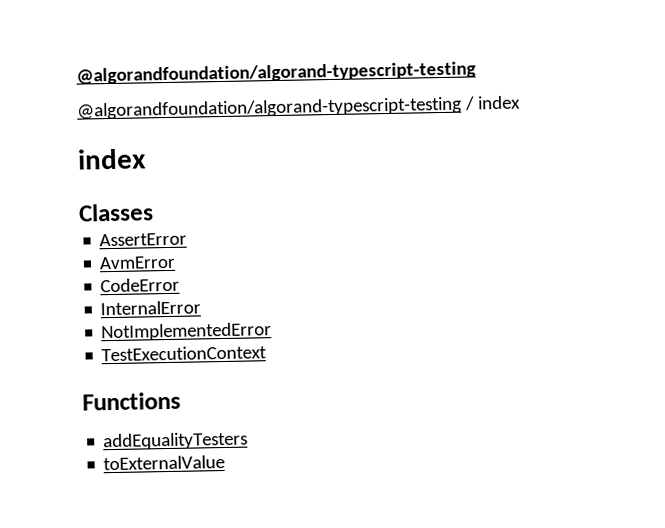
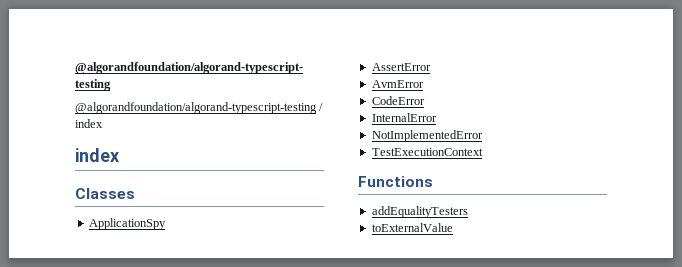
(154, 212) none -> [88,218,166,230] // ApplicationSpy

